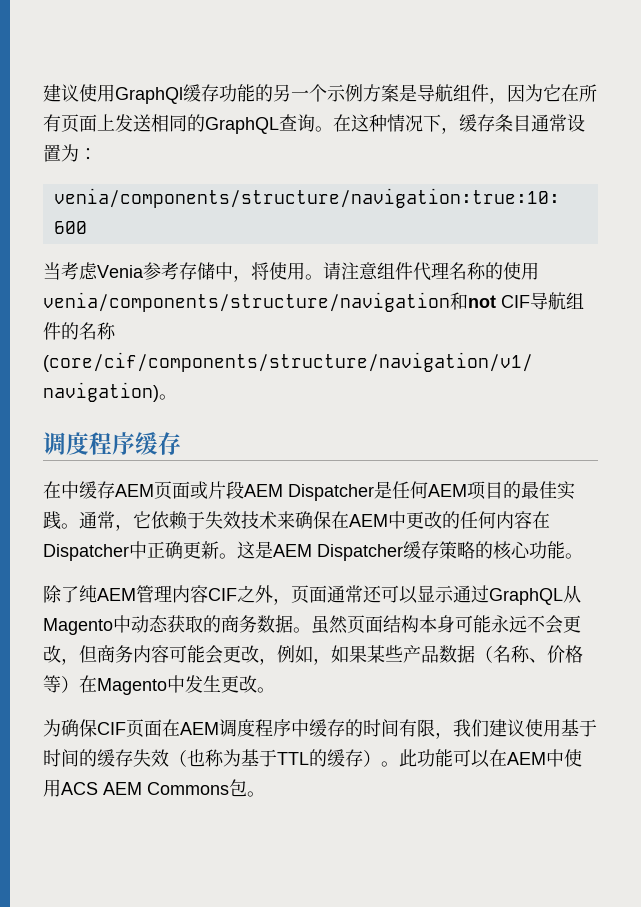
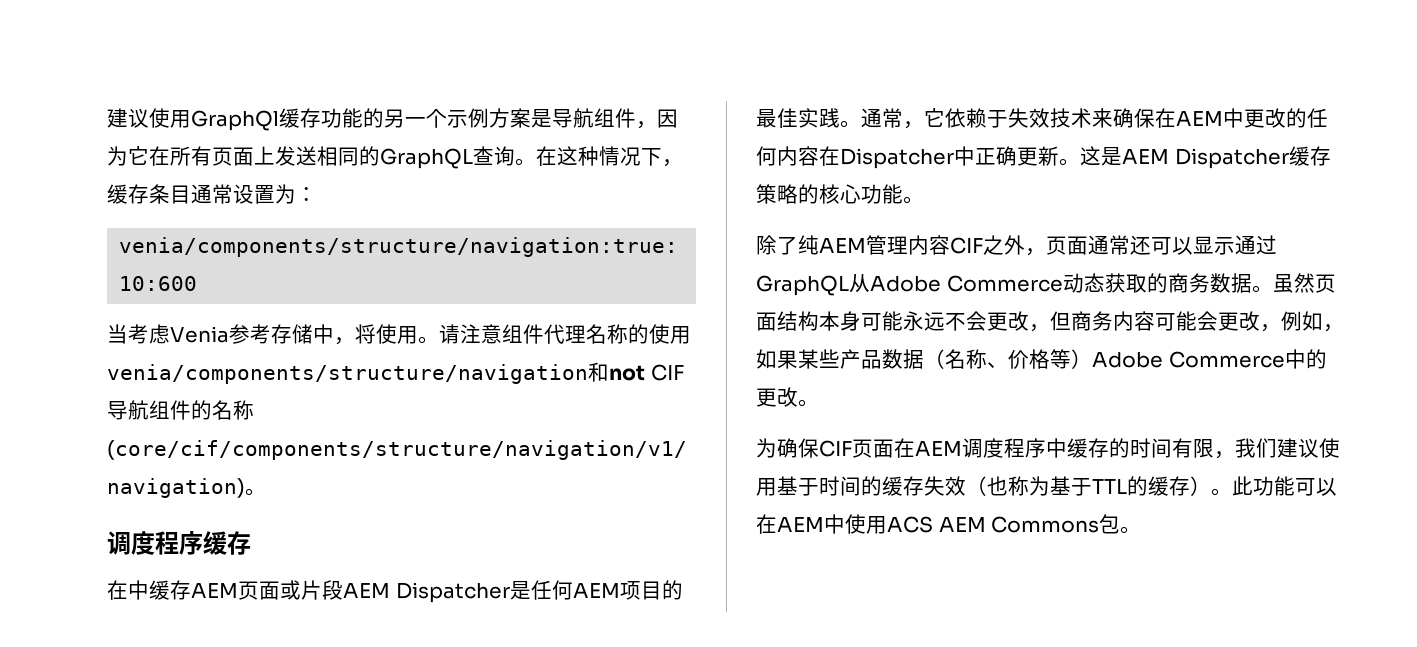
[43,615,131,635] Magento中 -> [870,275,1063,292] Adobe Commerce
[79,675,221,695] 在Magento中发生 -> [1092,349,1327,369] Adobe Commerce中的

